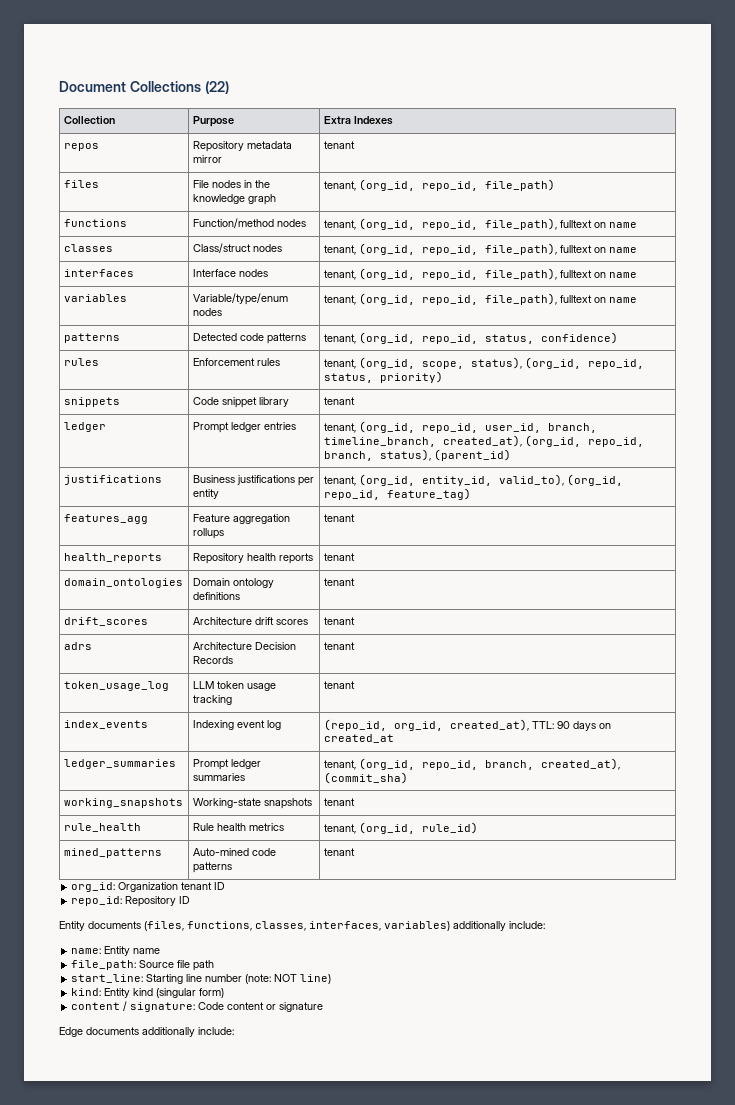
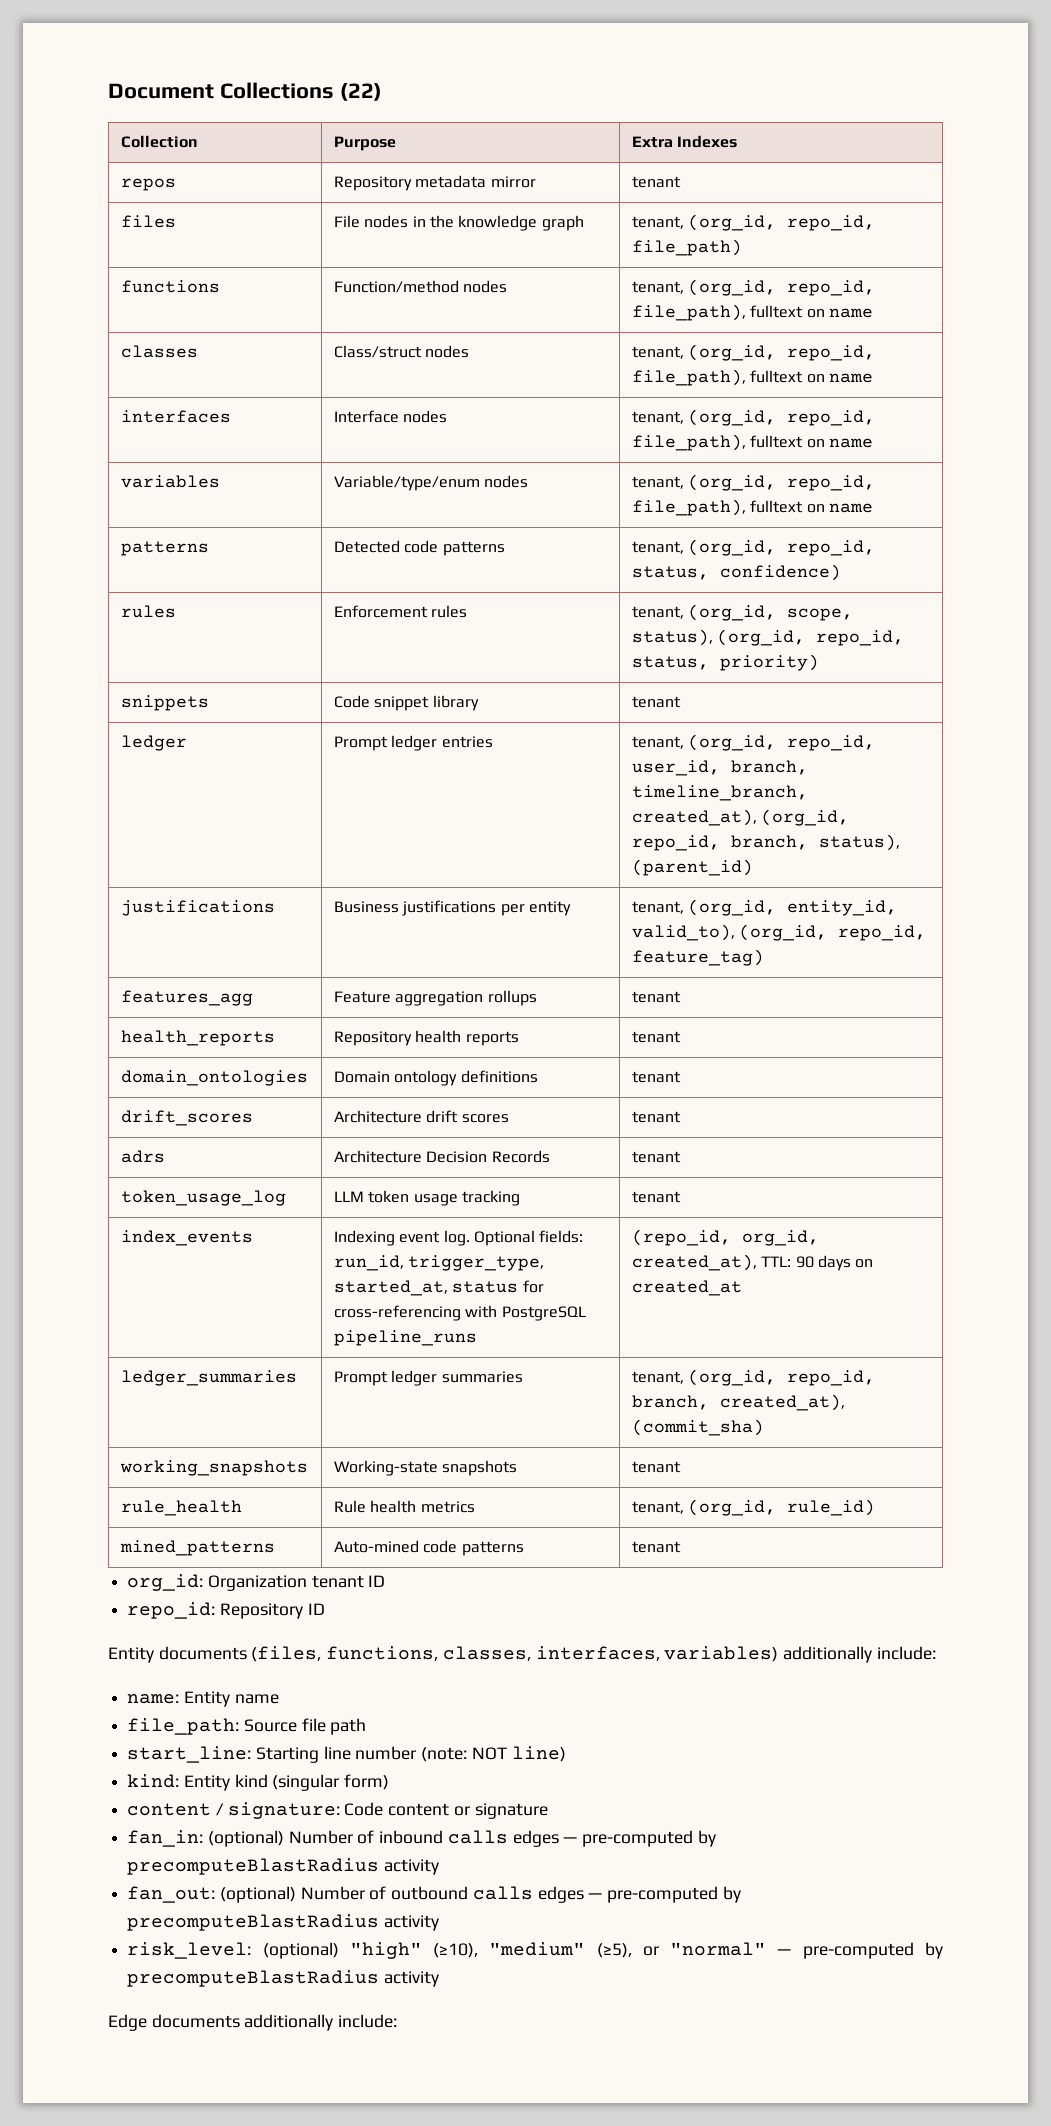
[266,720,281,730] log -> [443,1230,584,1246] [333,1255,545,1271] [333,1280,544,1296] [333,1305,586,1321] [333,1330,477,1346] log. Optional fields: run_id, trigger_type, started_at, status for cross-referencing with PostgreSQL pipeline_runs
(324, 1007) none -> [127,1830,716,1847] [127,1858,439,1875] [127,1886,741,1903] [127,1914,439,1931] [127,1942,943,1959] [127,1970,439,1987] // fan_in: (optional) Number of inbound calls edges — pre-computed by precomputeBlastRadius activity // fan_out: (optional) Number of outbound calls edges — pre-computed by precomputeBlastRadius activity // risk_level: (optional) "high" (≥10), "medium" (≥5), or "normal" — pre-computed by precomputeBlastRadius activity

